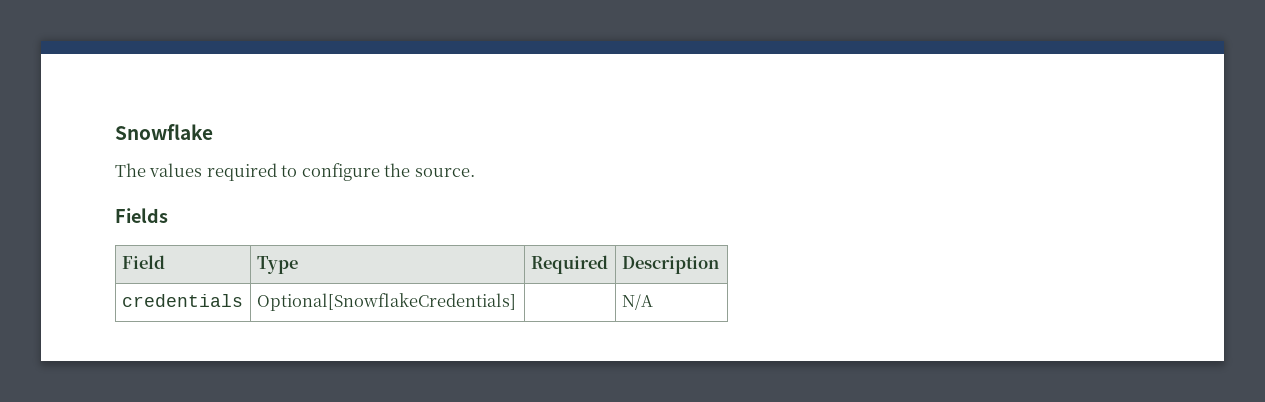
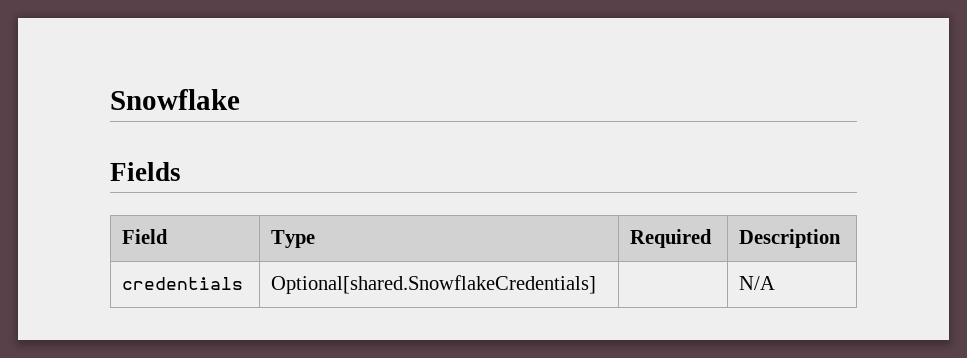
[115,163,475,181] // The values required to configure the source. -> (240, 99) none
[256,293,516,311] Optional[SnowflakeCredentials] -> [270,275,596,294] Optional[shared.SnowflakeCredentials]

